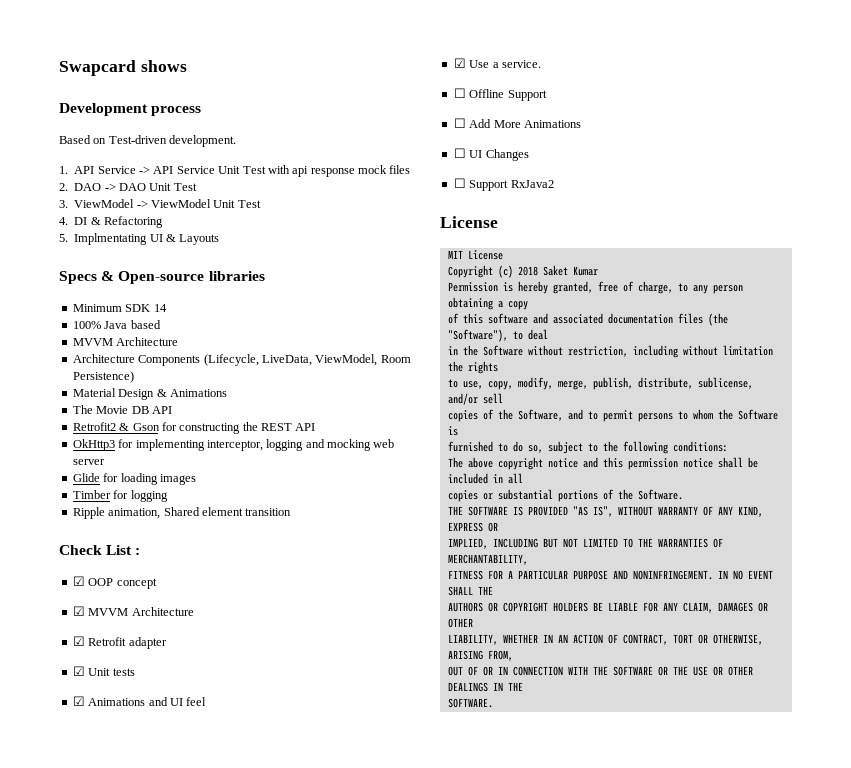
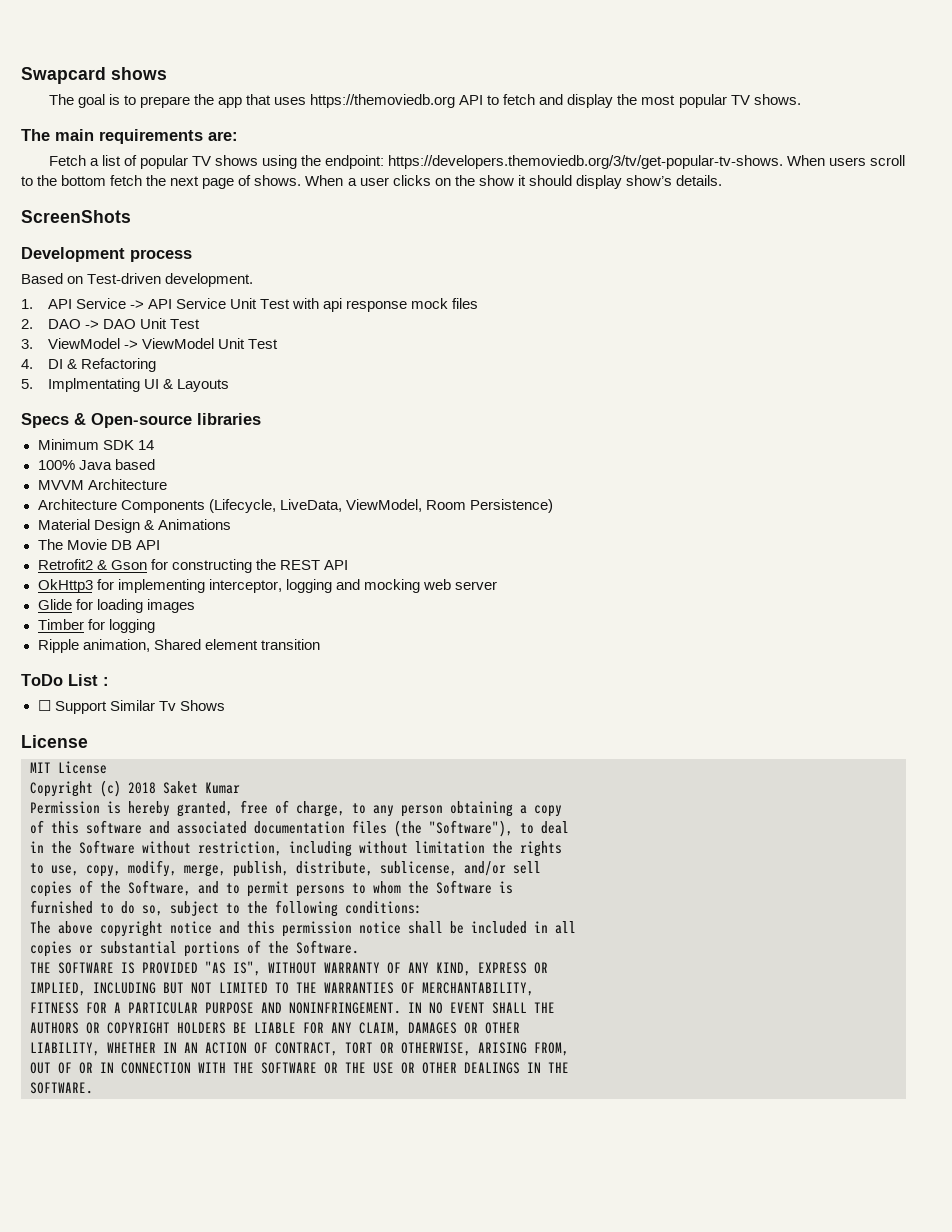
(187, 66) none -> [48,94,801,108] [21,129,238,144] [48,155,906,169] [21,175,722,189] [21,210,131,223] // The goal is to prepare the app that uses https://themoviedb.org API to fetch and display the most popular TV shows. // The main requirements are: // Fetch a list of popular TV shows using the endpoint: https://developers.themoviedb.org/3/tv/get-popular-tv-shows. When users scroll to the bottom fetch the next page of shows. When a user clicks on the show it should display show’s details. // ScreenShots
[59,545,102,555] Check -> [21,674,63,686] ToDo
[72,576,157,589] [72,606,194,616] [72,636,167,649] [72,666,135,676] [72,696,207,706] [453,58,541,68] [453,88,547,101] [453,118,581,128] [453,148,529,161] // ☑ OOP concept // ☑ MVVM Architecture // ☑ Retrofit adapter // ☑ Unit tests // ☑ Animations and UI feel // ☑ Use a service. // ☐ Offline Support // ☐ Add More Animations // ☐ UI Changes -> (109, 681) none
[510,180,554,188] RxJava2 -> [109,700,225,711] Similar Tv Shows

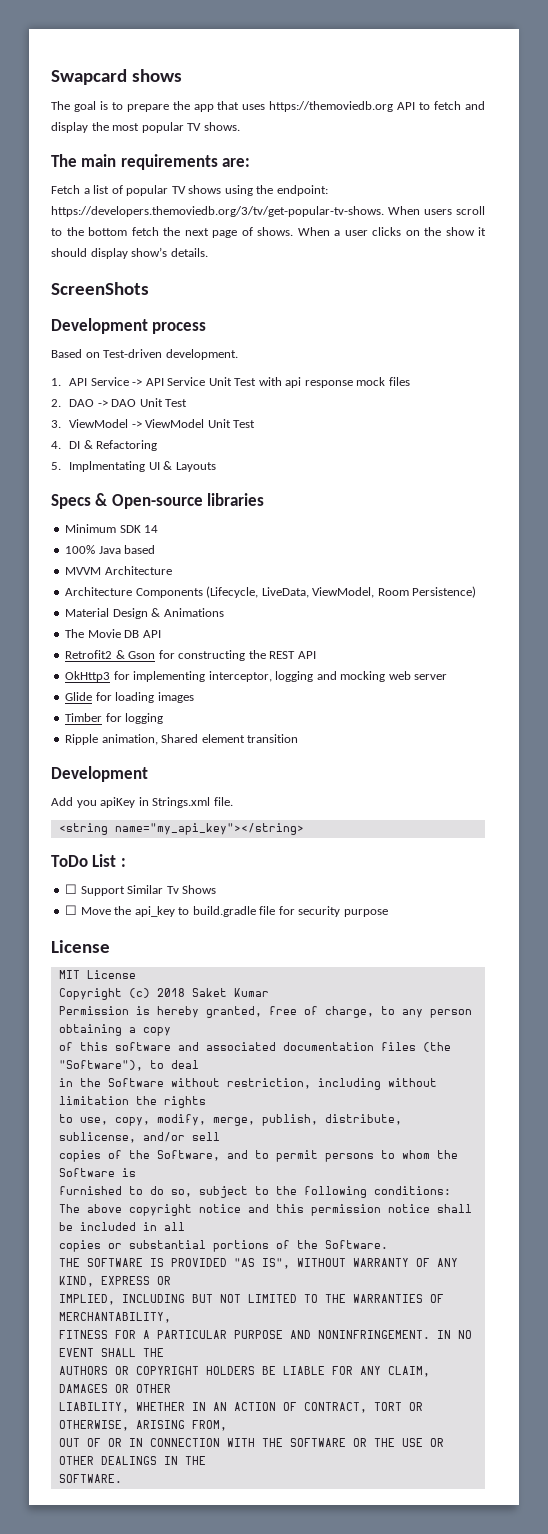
(320, 644) none -> [51,766,148,782] [51,797,233,808] [58,823,304,835] // Development // Add you apiKey in Strings.xml file. // <string name="my_api_key"></string>
(225, 705) none -> [65,905,388,917] // ☐ Move the api_key to build.gradle file for security purpose

